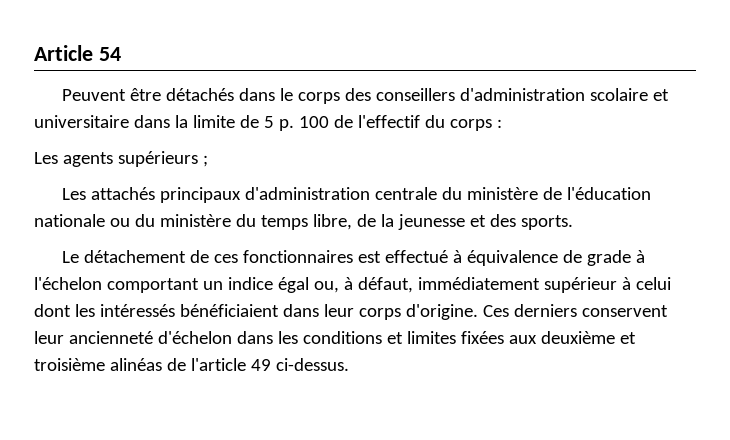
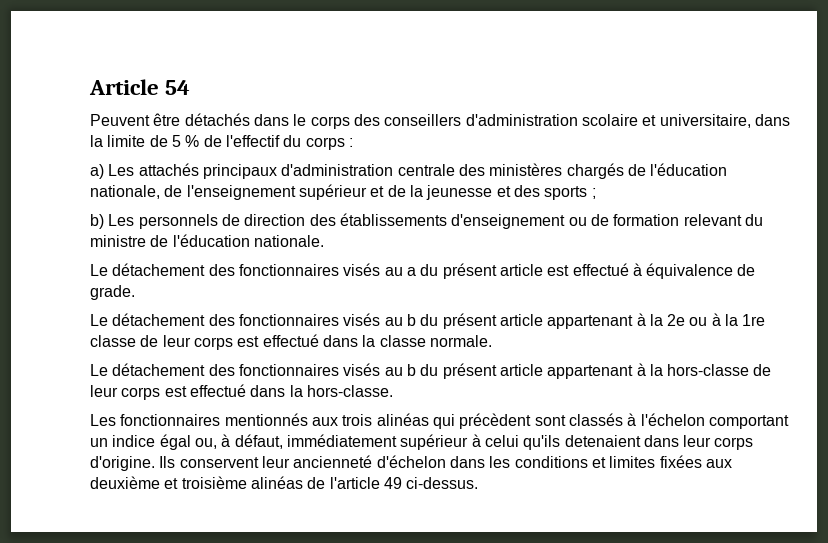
[34,115,129,128] universitaire -> [659,114,751,128] universitaire,
[278,116,329,131] p. 100 -> [185,135,200,147] %
[34,151,208,167] Les agents supérieurs ; // -> [90,164,104,179] a)
[441,187,651,200] [34,214,352,230] du ministère de l'éducation nationale ou du ministère du temps libre, -> [458,163,728,179] [90,184,385,200] des ministères chargés de l'éducation nationale, de l'enseignement supérieur et
[520,215,573,230] [61,250,353,263] sports. // Le détachement de ces fonctionnaires -> [544,186,596,200] [90,213,763,229] [90,234,324,247] [90,263,543,279] sports ; // b) Les personnels de direction des établissements d'enseignement ou de formation relevant du ministre de l'éducation nationale. // Le détachement des fonctionnaires visés au a du présent article
[586,250,631,266] grade -> [90,285,135,300] [90,313,766,329] [90,334,492,350] [90,363,772,379] [90,384,393,400] [90,413,623,429] grade. // Le détachement des fonctionnaires visés au b du présent article appartenant à la 2e ou à la 1re classe de leur corps est effectué dans la classe normale. // Le détachement des fonctionnaires visés au b du présent article appartenant à la hors-classe de leur corps est effectué dans la hors-classe. // Les fonctionnaires mentionnés aux trois alinéas qui précèdent sont classés
[34,304,279,317] dont les intéressés bénéficiaient -> [523,435,641,450] qu'ils detenaient
[482,304,577,317] Ces derniers -> [159,456,176,468] Ils

